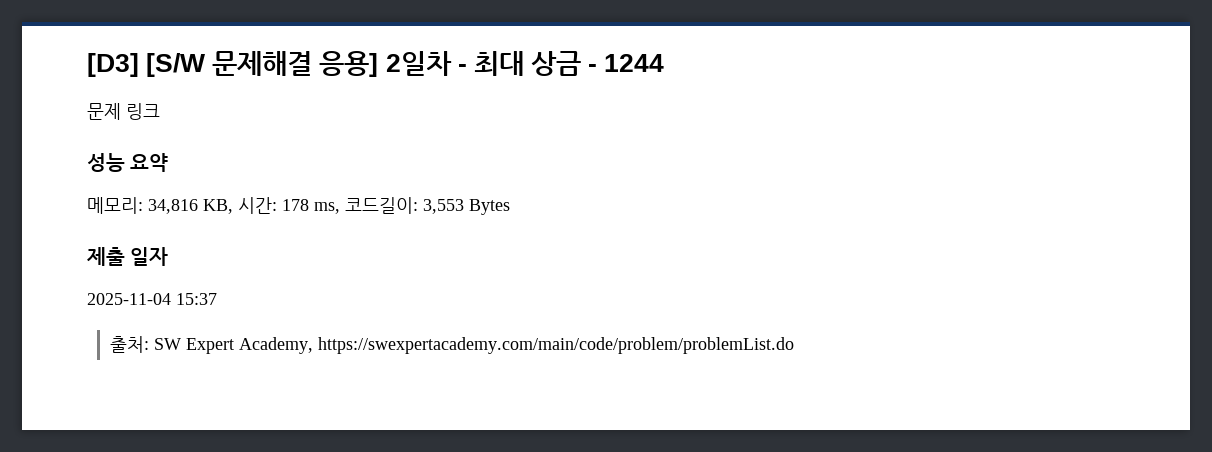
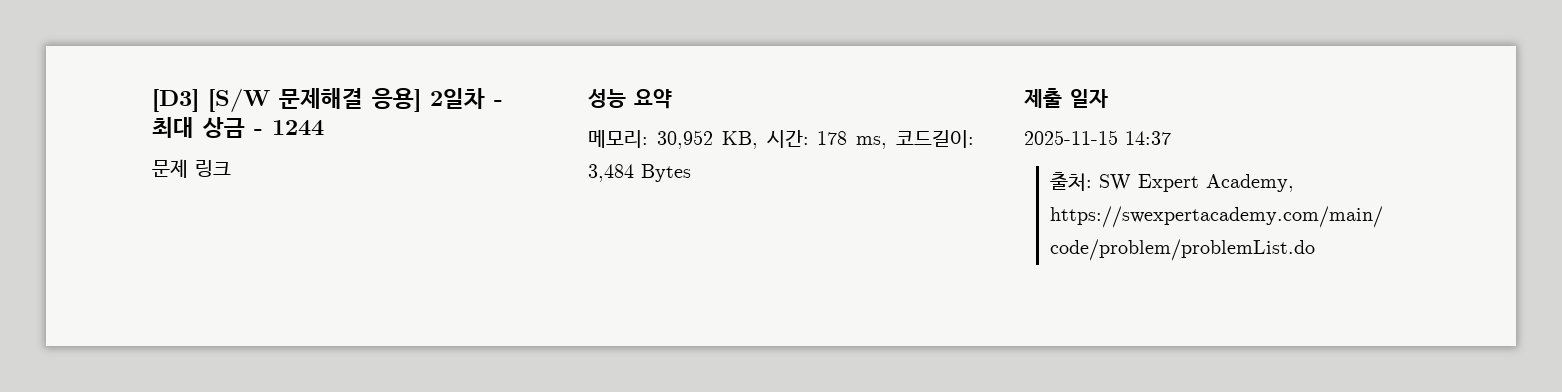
[148,199,198,214] 34,816 -> [656,130,713,149] 30,952
[423,199,464,214] 3,553 -> [588,164,634,182] 3,484
[87,293,217,305] 2025-11-04 15:37 -> [1024,130,1171,145] 2025-11-15 14:37

